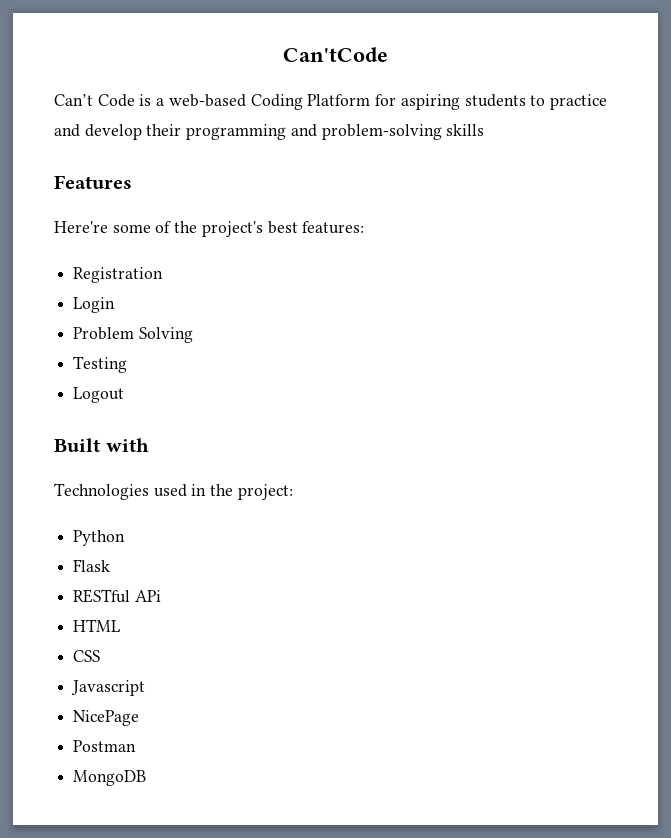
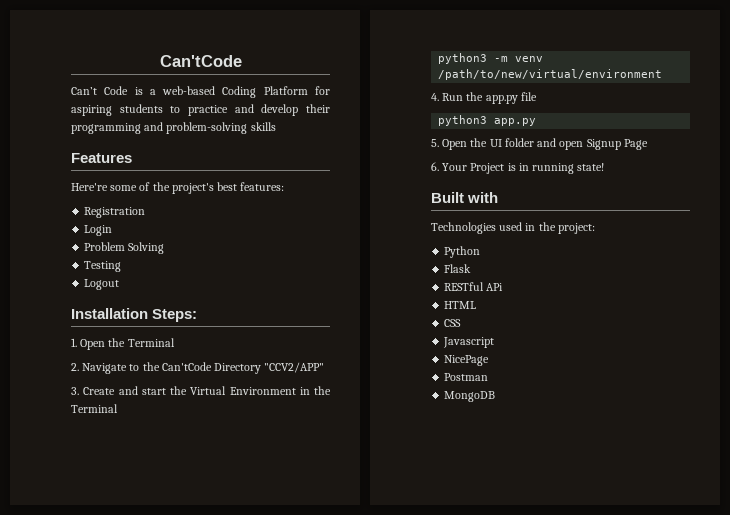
(125, 395) none -> [71,308,198,322] [71,338,175,350] [71,362,325,374] [71,386,331,395] [71,404,118,413] [438,53,544,64] [438,69,663,80] [431,92,537,104] [438,115,537,126] [431,138,648,150] [431,162,605,174] // Installation Steps: // 1. Open the Terminal // 2. Navigate to the Can'tCode Directory "CCV2/APP" // 3. Create and start the Virtual Environment in the Terminal // python3 -m venv /path/to/new/virtual/environment // 4. Run the app.py file // python3 app.py // 5. Open the UI folder and open Signup Page // 6. Your Project is in running state!

